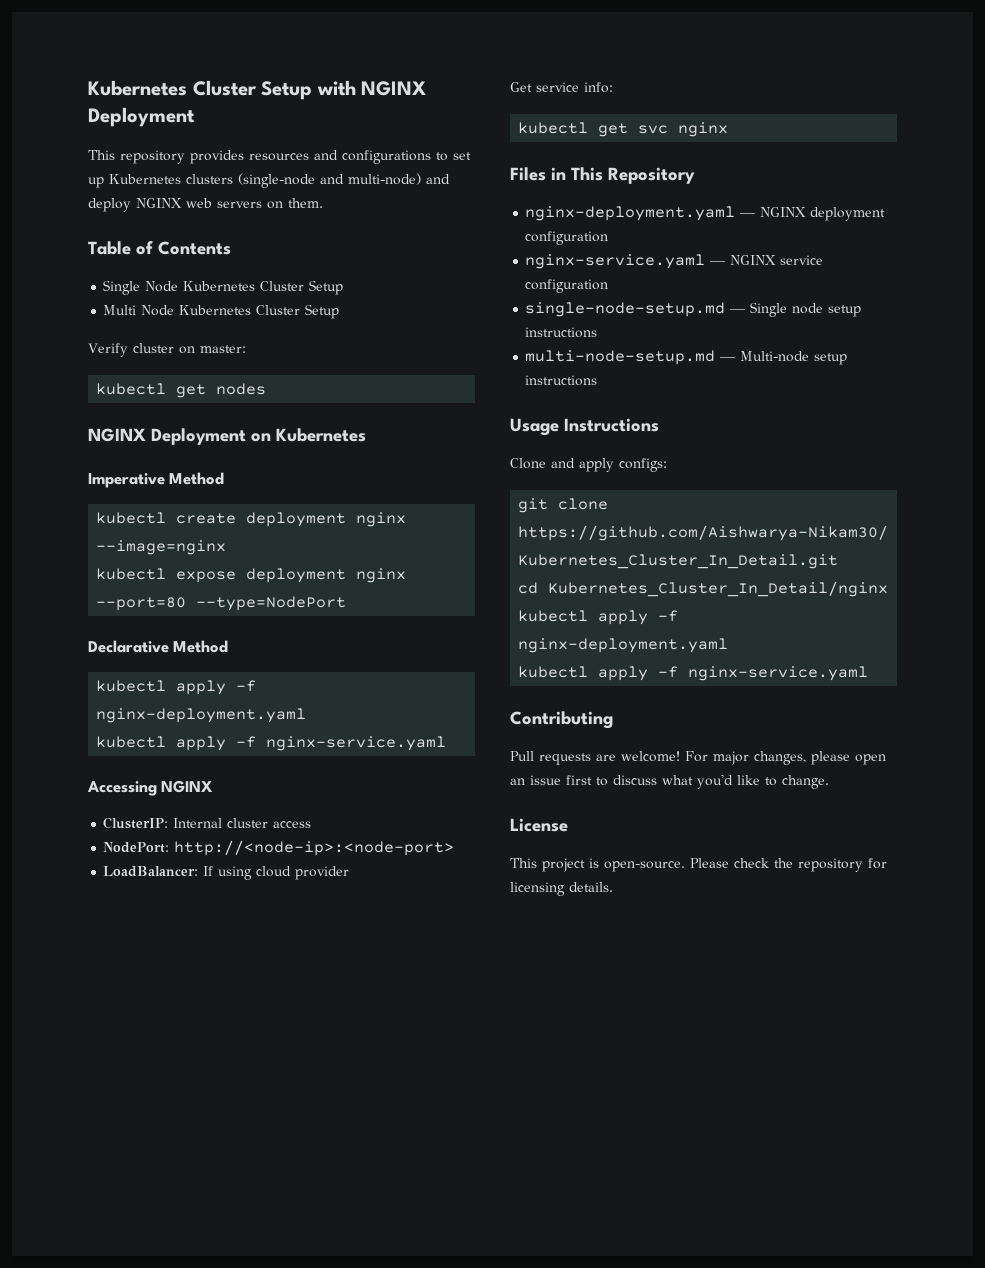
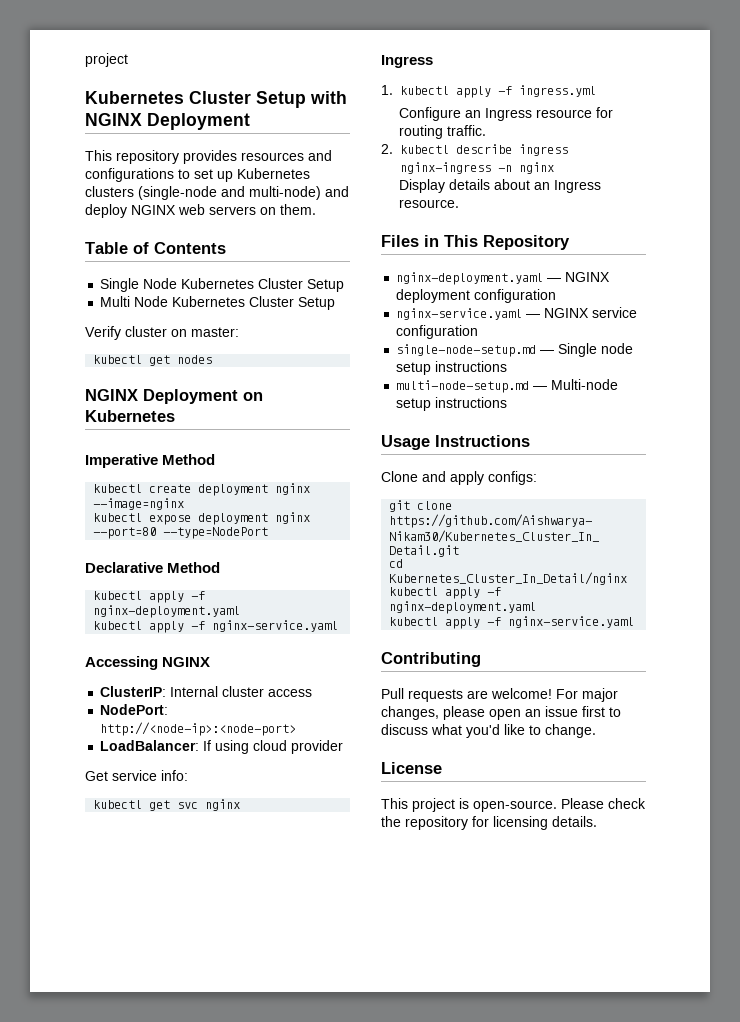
(88, 88) none -> [85,53,128,67] project //
(729, 129) none -> [381,55,433,68] [381,85,596,98] [398,107,613,121] [398,125,486,139] [381,144,568,156] [400,162,554,174] [398,179,601,193] [398,199,459,208] // Ingress // 1. kubectl apply -f ingress.yml // Configure an Ingress resource for routing traffic. // 2. kubectl describe ingress nginx-ingress -n nginx // Display details about an Ingress resource.

